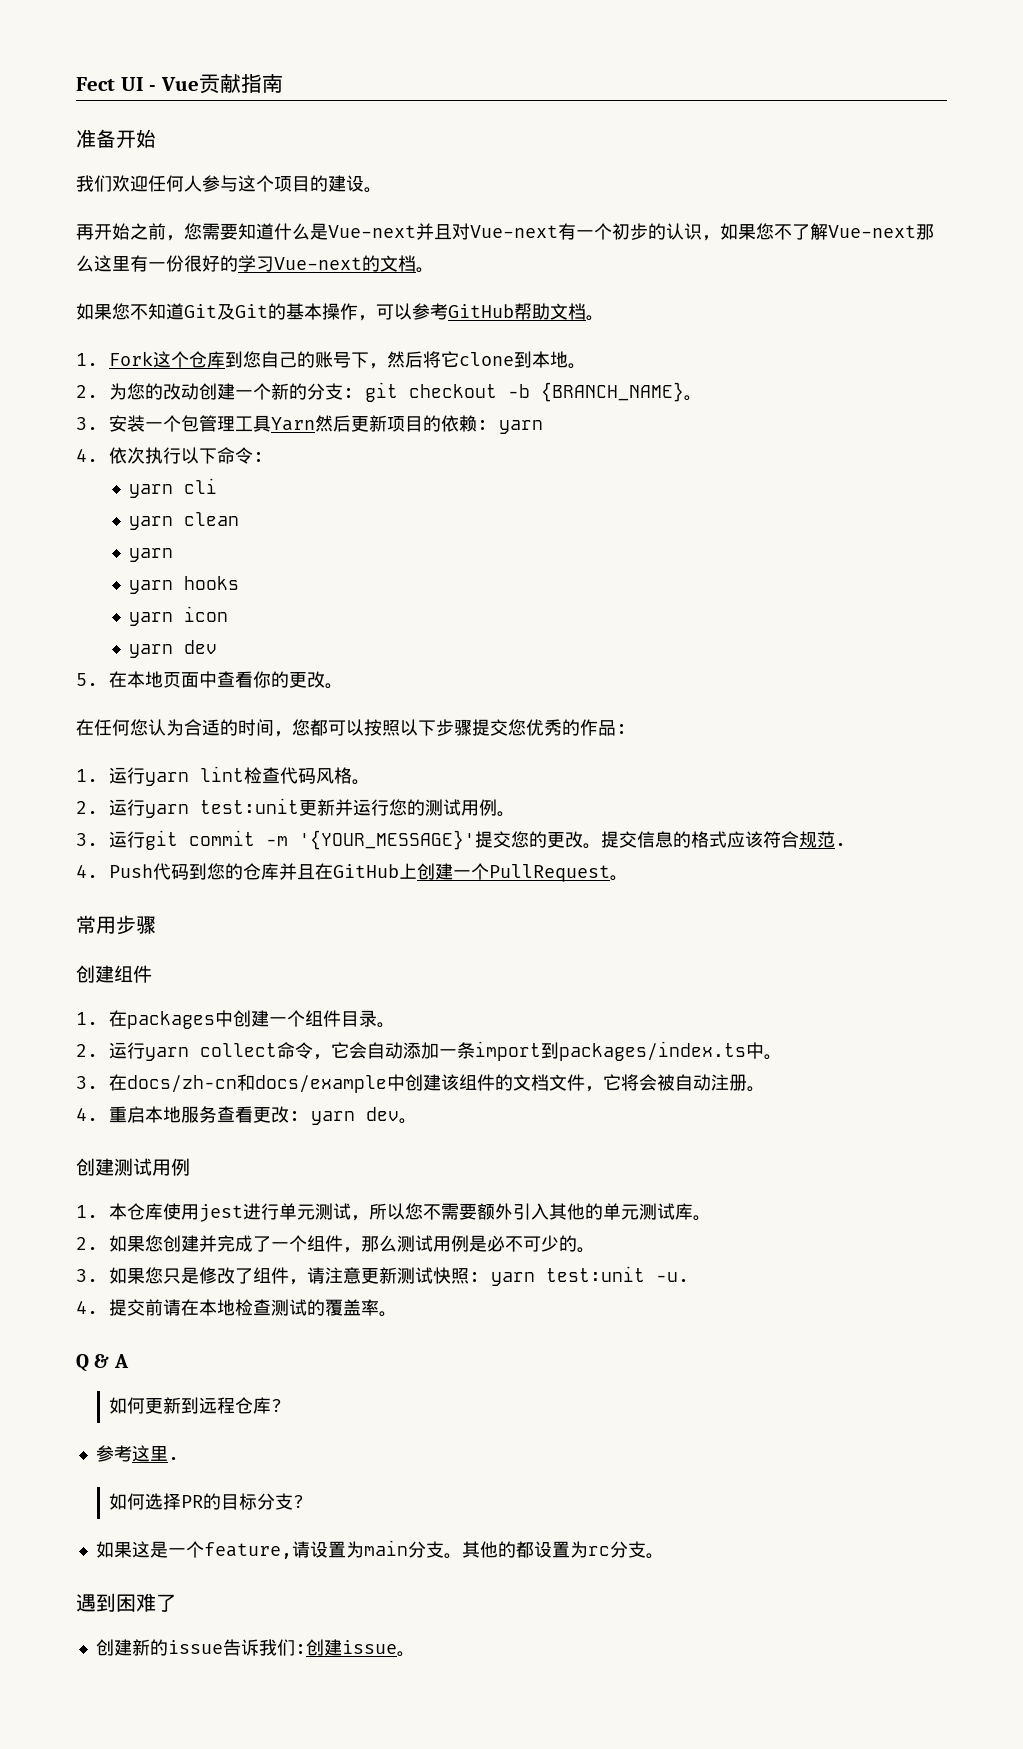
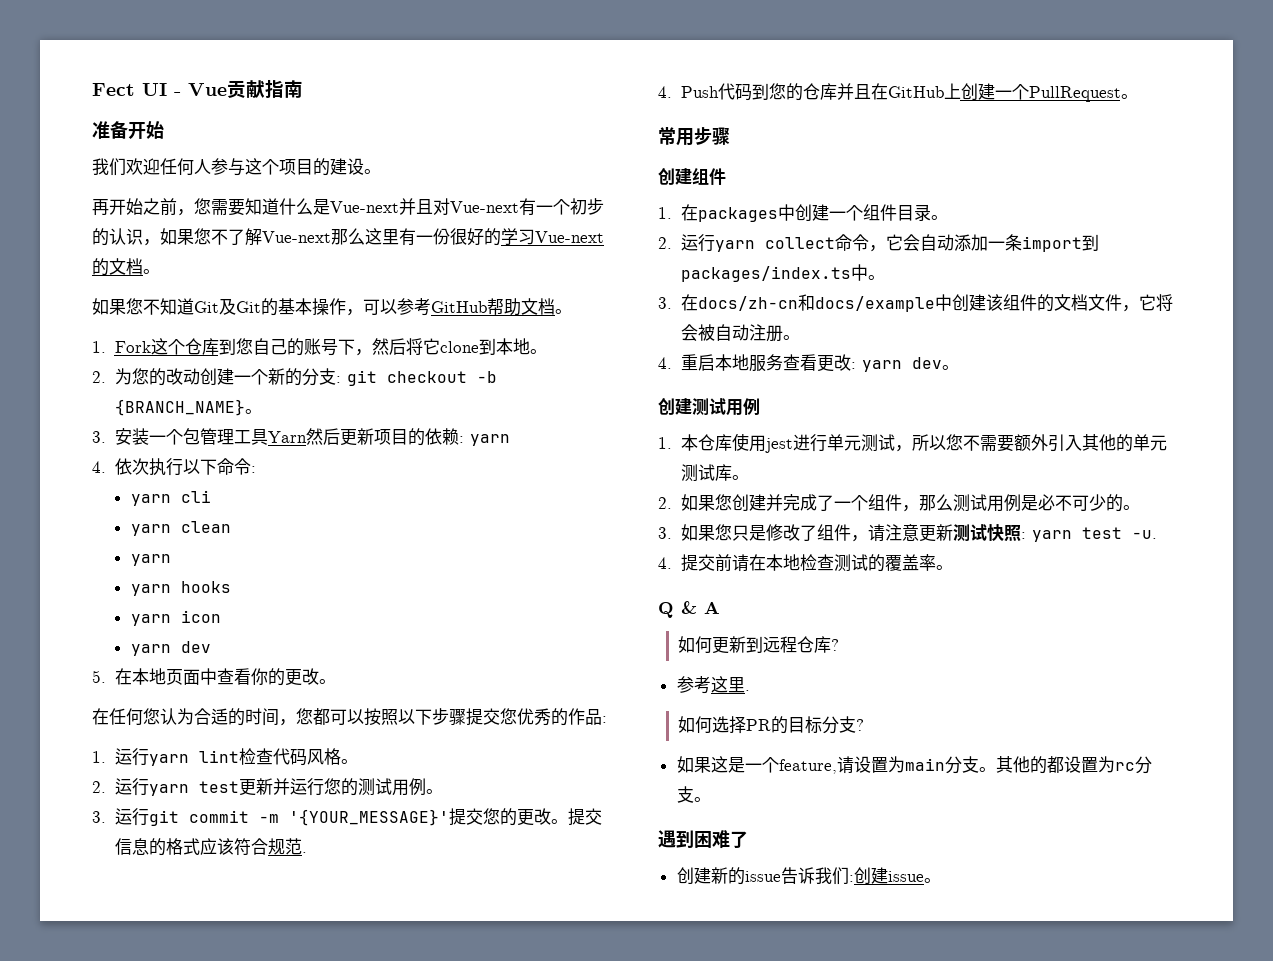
[200,798,300,814] test:unit -> [198,781,239,793] test
[546,1266,646,1282] test:unit -> [1081,527,1122,539] test

